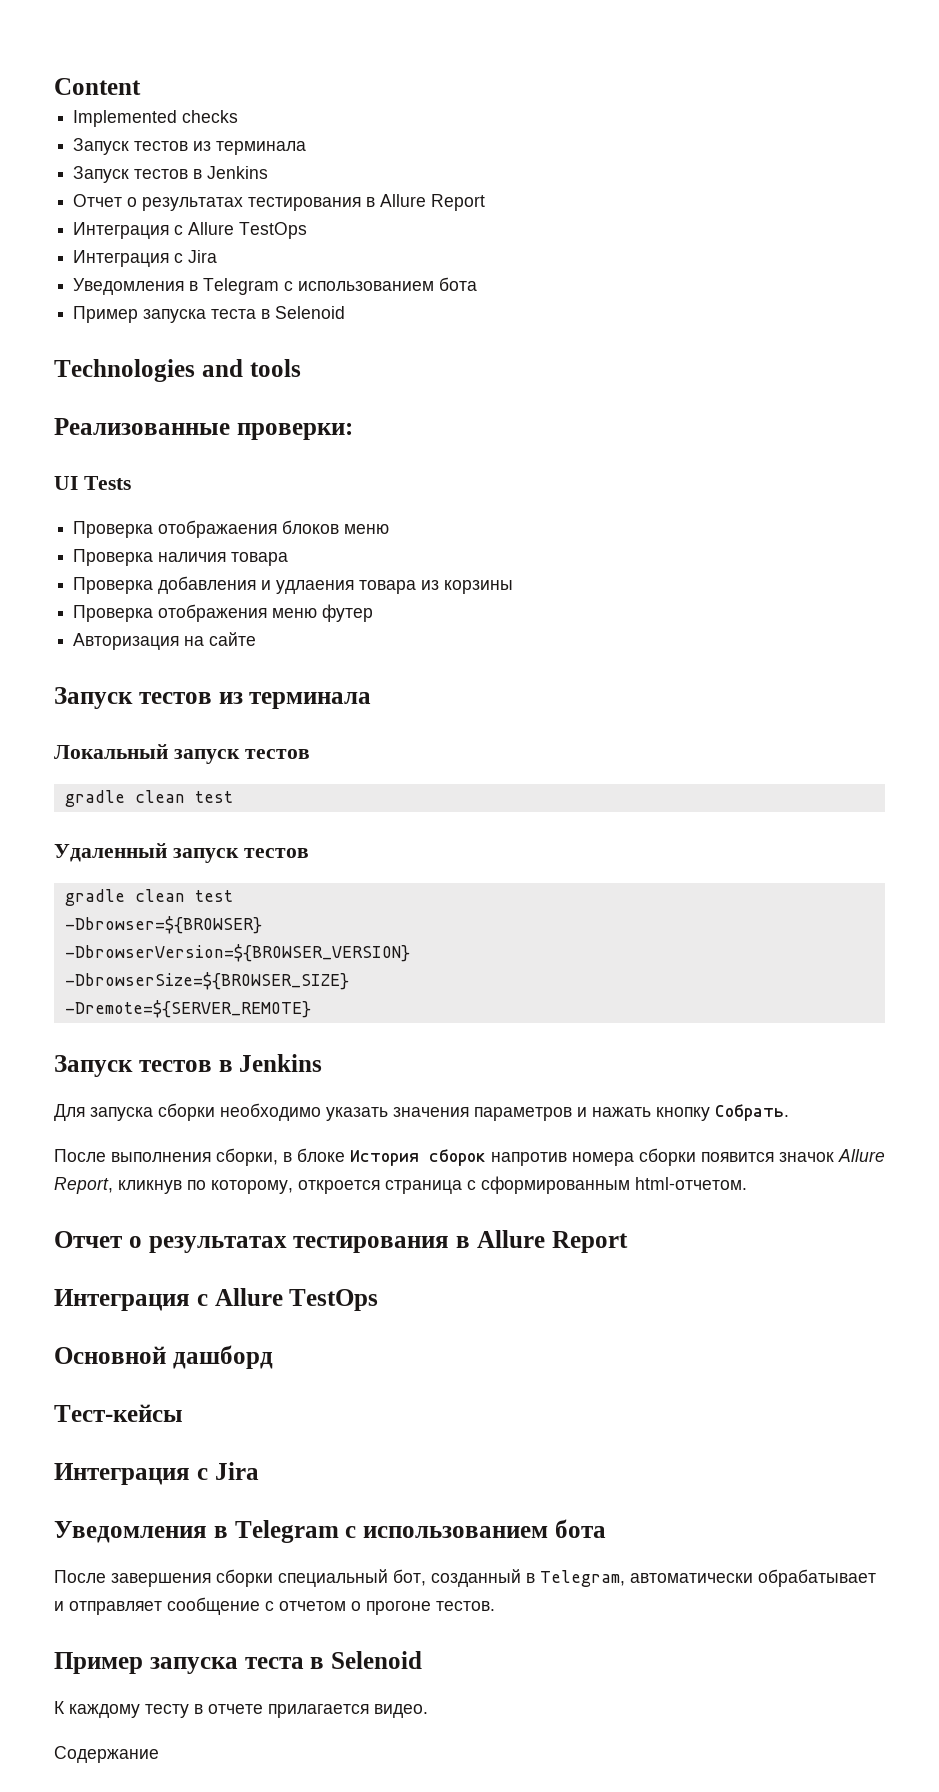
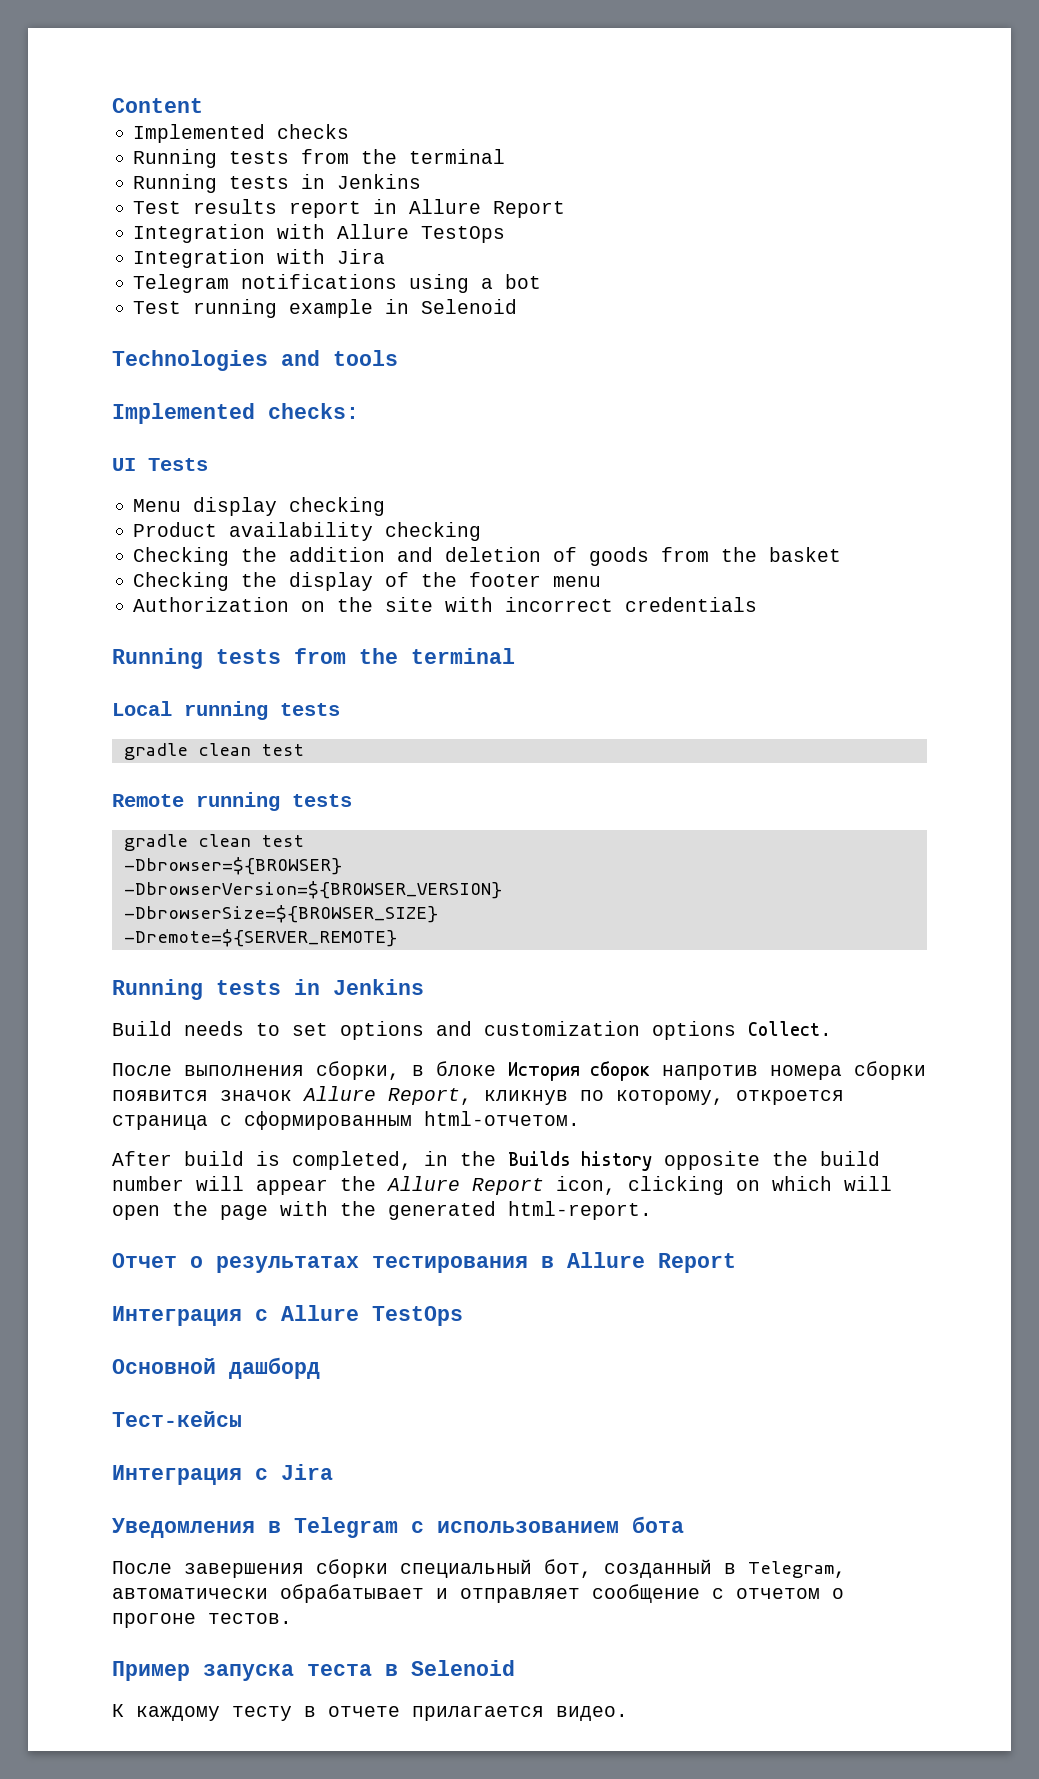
[73,138,307,155] [73,166,269,183] [73,194,486,211] [73,222,308,239] [73,250,218,267] [73,277,478,295] [73,306,271,323] Запуск тестов из терминала // Запуск тестов в Jenkins // Отчет о результатах тестирования в Allure Report // Интеграция с Allure TestOps // Интеграция с Jira // Уведомления в Telegram с использованием бота // Пример запуска теста в -> [133,149,506,168] [133,174,422,193] [133,199,566,218] [133,224,506,243] [133,249,386,268] [133,274,542,293] [133,299,410,318] Running tests from the terminal // Running tests in Jenkins // Test results report in Allure Report // Integration with Allure TestOps // Integration with Jira // Telegram notifications using a bot // Test running example in
[54,418,353,440] Реализованные проверки: -> [112,403,359,424] Implemented checks:
[73,520,390,538] [73,549,289,566] [73,576,514,594] [73,604,374,622] [73,632,257,650] [54,687,372,709] [54,744,310,764] [64,790,233,807] [54,843,309,863] Проверка отображаения блоков меню // Проверка наличия товара // Проверка добавления и удлаения товара из корзины // Проверка отображения меню футер // Авторизация на сайте // Запуск тестов из терминала // Локальный запуск тестов // gradle clean test // Удаленный запуск тестов -> [133,497,386,516] [133,522,482,541] [133,547,842,566] [133,572,602,591] [133,597,758,612] [112,648,515,669] [112,701,340,720] [123,743,304,760] [112,792,352,811] Menu display checking // Product availability checking // Checking the addition and deletion of goods from the basket // Checking the display of the footer menu // Authorization on the site with incorrect credentials // Running tests from the terminal // Local running tests // gradle clean test // Remote running tests
[54,1054,323,1077] [54,1103,789,1121] Запуск тестов в Jenkins // Для запуска сборки необходимо указать значения параметров и нажать кнопку Собрать. -> [112,979,424,1000] [112,1021,832,1040] Running tests in Jenkins // Build needs to set options and customization options Collect.
(747, 1183) none -> [112,1151,880,1171] [112,1176,892,1195] [112,1201,652,1220] // After build is completed, in the Builds history opposite the build number will appear the Allure Report icon, clicking on which will open the page with the generated html-report.
[54,1746,159,1763] // Содержание -> (628, 1713) none

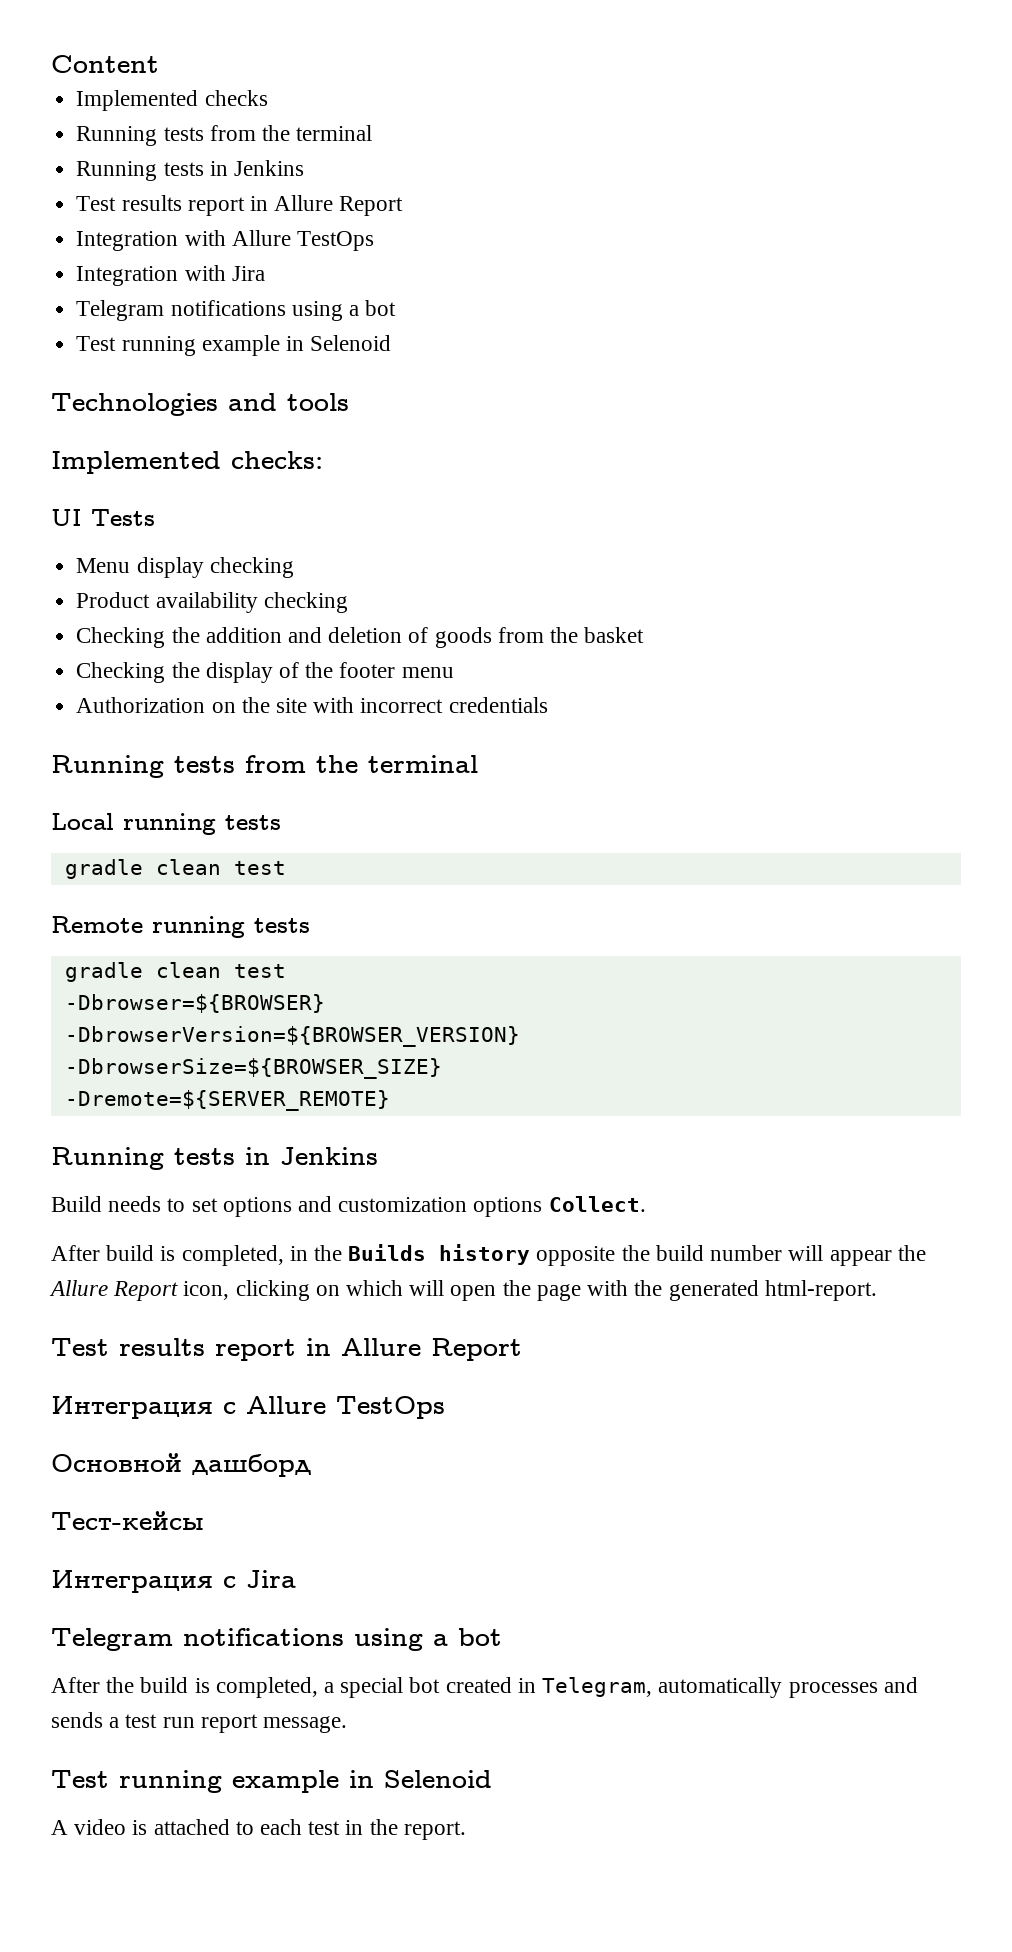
[112,1060,926,1081] [112,1086,844,1105] [112,1111,580,1130] // После выполнения сборки, в блоке История сборок напротив номера сборки появится значок Allure Report, кликнув по которому, откроется страница с сформированным html-отчетом. -> (646, 1204) none
[112,1253,554,1273] Отчет о результатах тестирования в -> [51,1338,331,1361] Test results report in
[112,1516,684,1538] [112,1559,846,1578] [112,1584,844,1603] [112,1613,292,1628] [112,1660,515,1681] [112,1704,628,1721] Уведомления в Telegram с использованием бота // После завершения сборки специальный бот, созданный в Telegram, автоматически обрабатывает и отправляет сообщение с отчетом о прогоне тестов. // Пример запуска теста в Selenoid // К каждому тесту в отчете прилагается видео. -> [51,1628,502,1651] [51,1677,918,1698] [51,1712,348,1733] [51,1770,492,1793] [51,1819,466,1840] Telegram notifications using a bot // After the build is completed, a special bot created in Telegram, automatically processes and sends a test run report message. // Test running example in Selenoid // A video is attached to each test in the report.

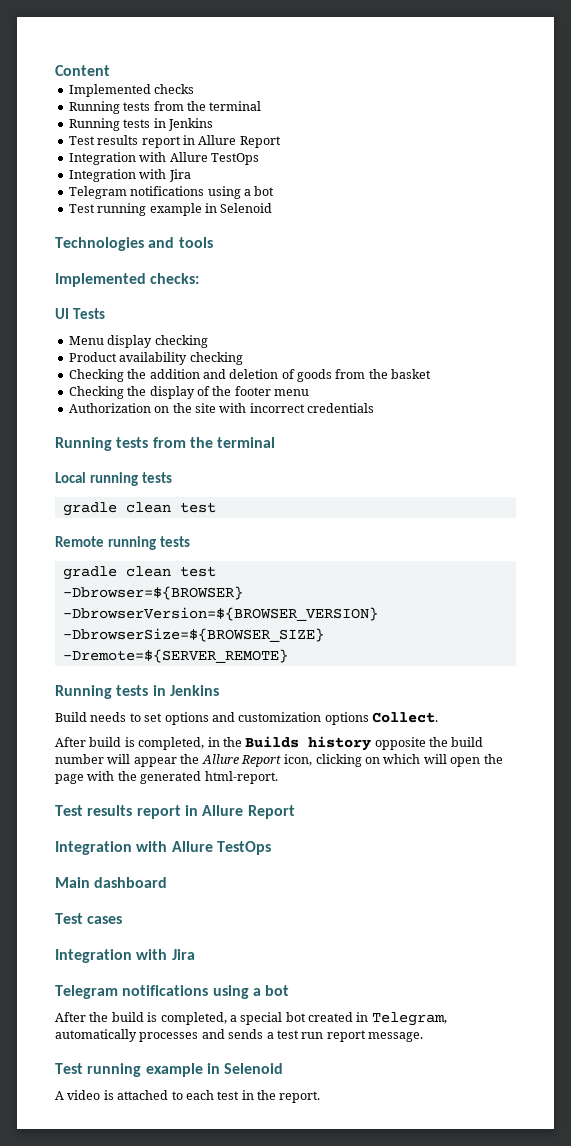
[51,1396,445,1419] [51,1453,311,1477] [51,1511,204,1530] [51,1570,236,1593] Интеграция с Allure TestOps // Основной дашборд // Тест-кейсы // Интеграция с -> [55,841,271,855] [55,877,168,888] [55,913,123,924] [55,949,168,963] Integration with Allure TestOps // Main dashboard // Test cases // Integration with

